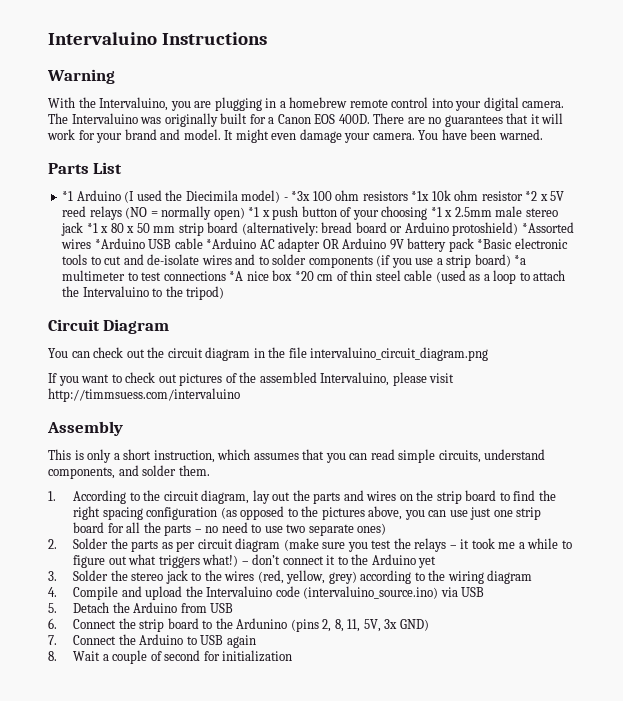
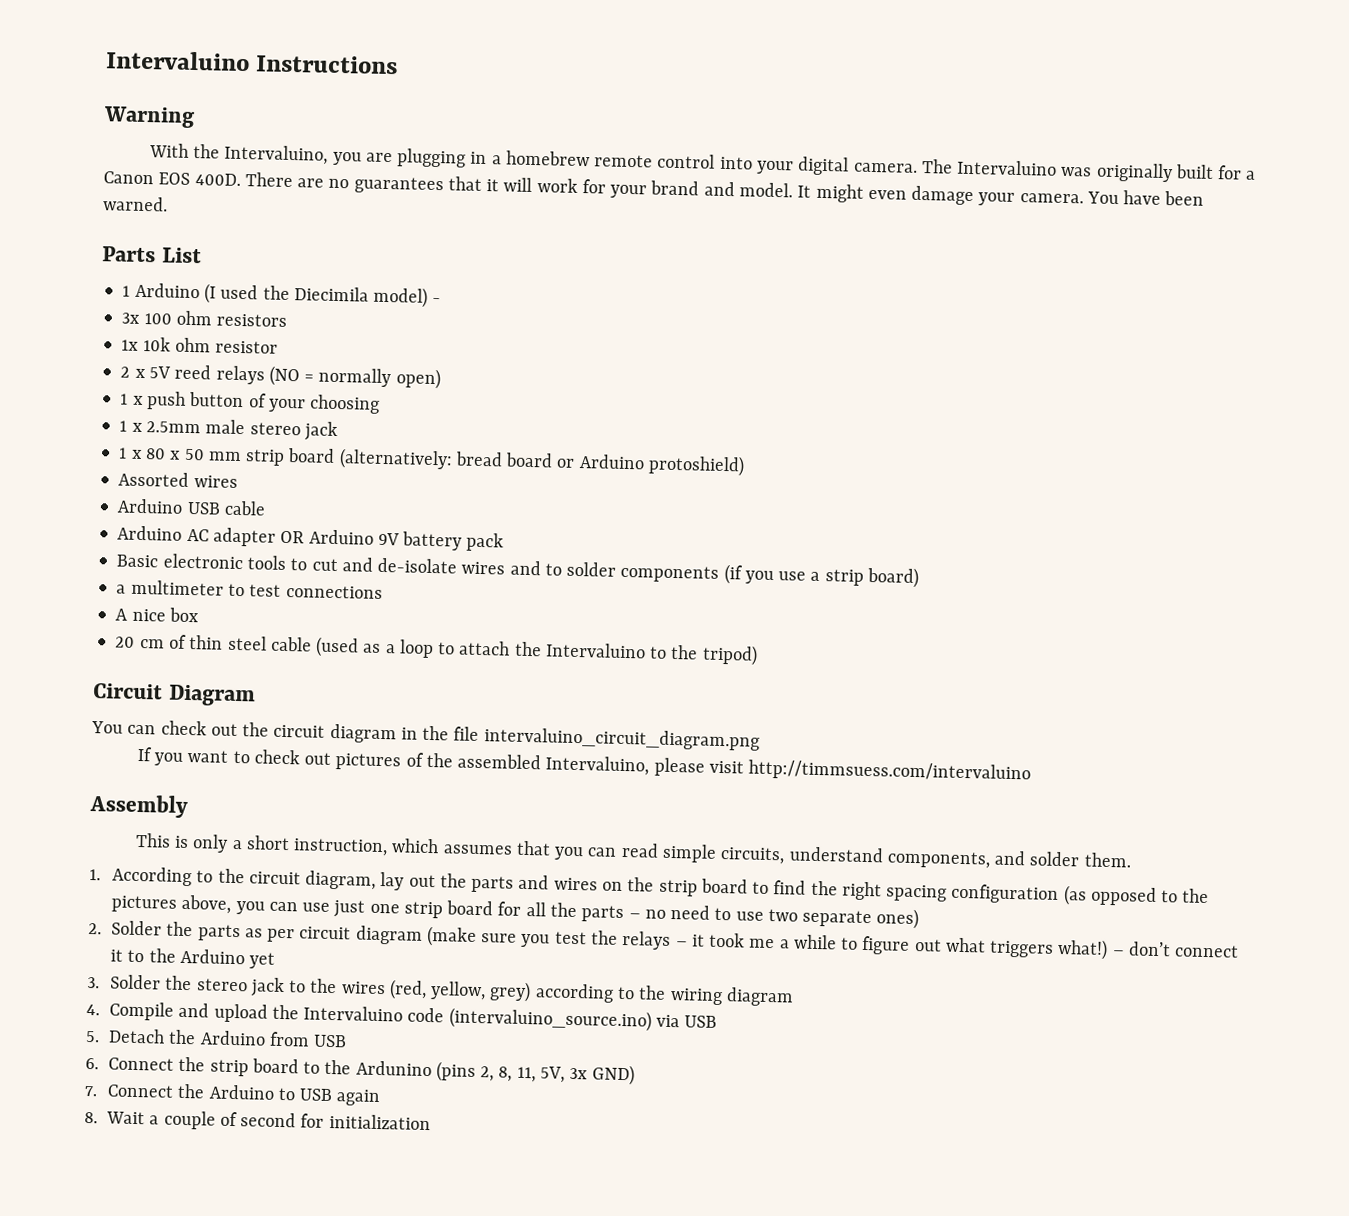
[62,191,74,201] *1 -> [122,285,131,297] 1
[291,191,311,201] *3x -> [121,312,141,324] // 3x
[411,191,430,201] *1x -> [121,339,140,351] // 1x
[525,191,538,201] *2 -> [120,366,131,378] // 2
[248,207,260,217] *1 -> [120,393,129,405] // 1
[430,207,442,217] *1 -> [119,420,128,432] // 1
[86,223,98,233] *1 -> [118,447,128,459] // 1
[521,222,574,233] [61,238,145,249] *Assorted wires *Arduino -> [118,471,238,488] [117,498,184,514] // Assorted wires // Arduino
[206,238,257,249] *Arduino -> [117,525,183,541] // Arduino
[477,239,513,249] *Basic -> [116,554,159,568] // Basic
[514,255,527,265] *a -> [116,584,127,594] // a
[229,271,244,281] *A -> [115,608,129,621] // A
[294,271,314,281] *20 -> [115,636,136,648] // 20

